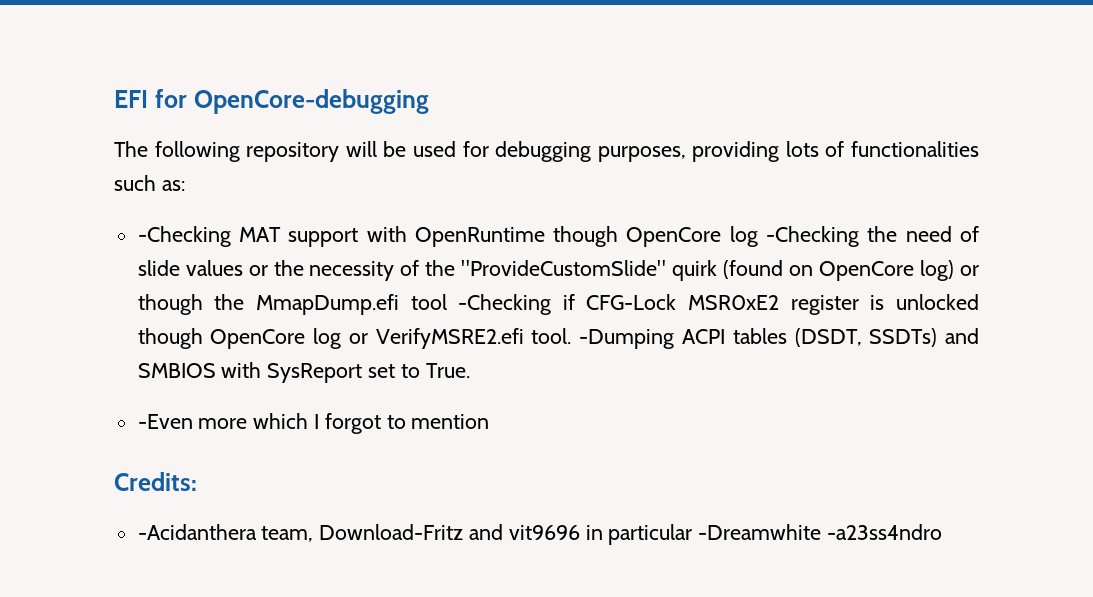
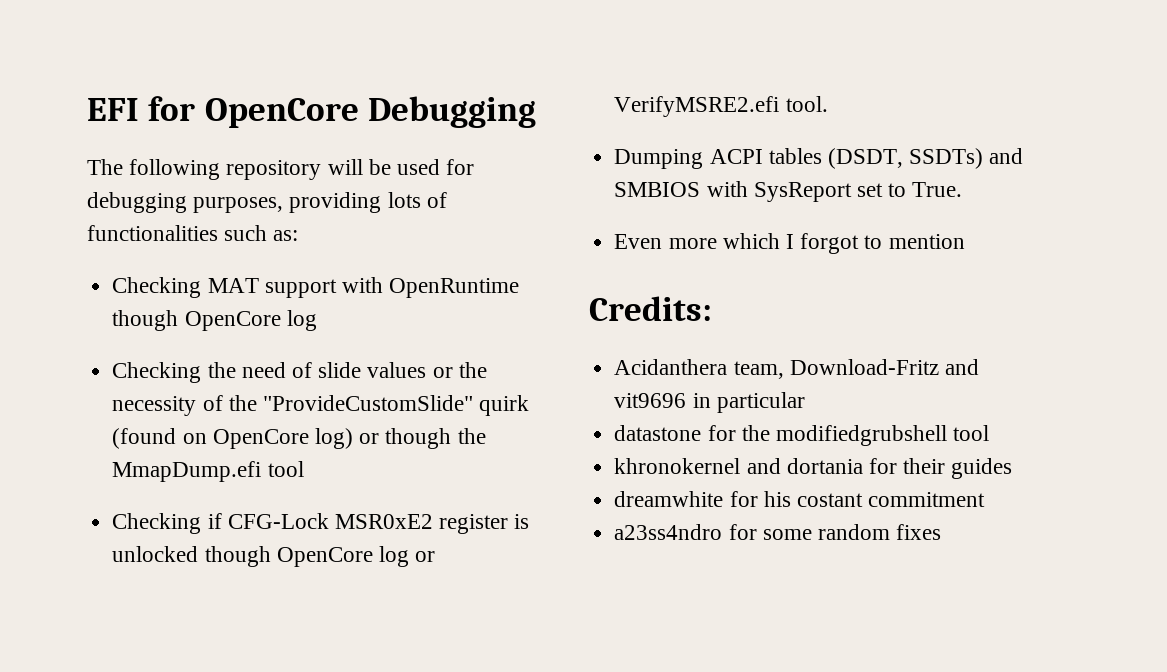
[193,89,429,114] OpenCore-debugging -> [204,96,536,128] OpenCore Debugging
[137,226,231,247] -Checking -> [112,277,202,298] Checking
[766,226,860,247] -Checking -> [112,362,202,383] // Checking
[458,294,552,315] -Checking -> [112,513,202,534] // Checking
[579,329,675,349] -Dumping -> [614,149,704,169] // Dumping
[137,414,193,429] -Even -> [614,234,663,249] Even
[137,524,257,540] -Acidanthera -> [614,359,728,375] Acidanthera
[698,524,943,540] -Dreamwhite -a23ss4ndro -> [614,425,990,446] [614,458,1013,479] [614,491,986,507] [614,524,942,540] // datastone for the modifiedgrubshell tool // khronokernel and dortania for their guides // dreamwhite for his costant commitment // a23ss4ndro for some random fixes

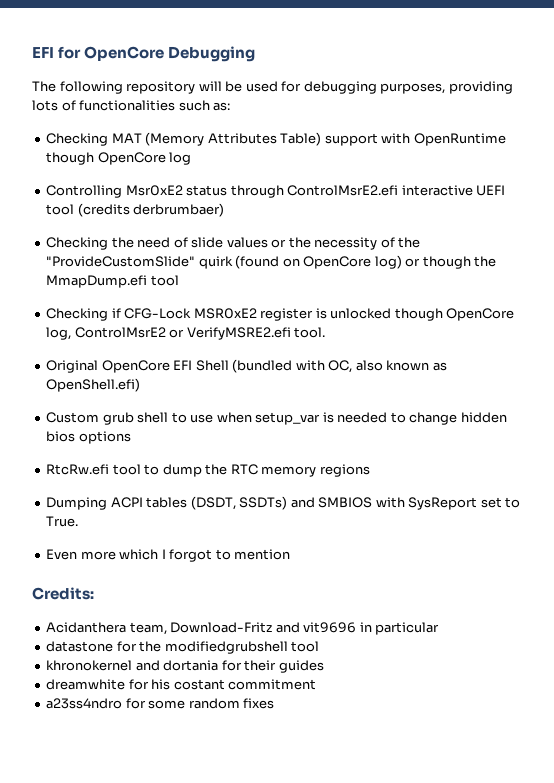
(259, 285) none -> [145,132,322,146] (Memory Attributes Table)
(317, 320) none -> [46,185,506,198] [46,203,225,217] // Controlling Msr0xE2 status through ControlMsrE2.efi interactive UEFI tool (credits derbrumbaer)
[378,546,409,567] log -> [46,327,166,340] log, ControlMsrE2
(828, 104) none -> [46,359,447,373] [46,378,141,392] [46,412,507,425] [46,431,131,444] [46,464,370,477] // Original OpenCore EFI Shell (bundled with OC, also known as OpenShell.efi) // Custom grub shell to use when setup_var is needed to change hidden bios options // RtcRw.efi tool to dump the RTC memory regions

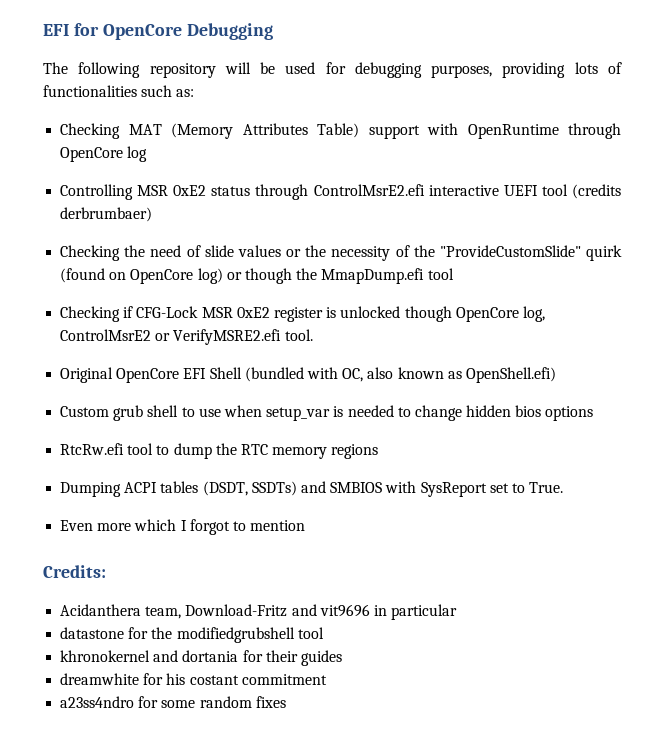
[46,152,95,165] though -> [567,123,621,139] through
[125,185,183,196] Msr0xE2 -> [137,185,207,196] MSR 0xE2
[193,308,257,319] MSR0xE2 -> [201,307,270,318] MSR 0xE2

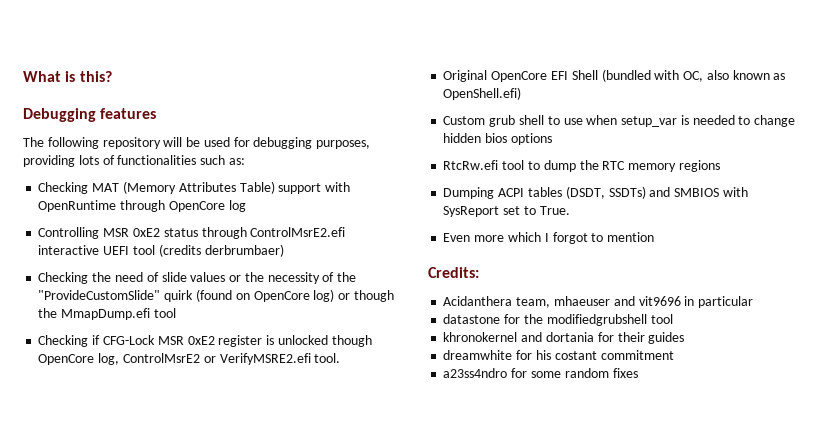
[43,23,182,40] EFI for OpenCore -> [23,71,112,82] What is this? //
(273, 31) none -> [100,108,157,119] features
[185,604,288,617] Download-Fritz -> [553,296,610,306] mhaeuser

